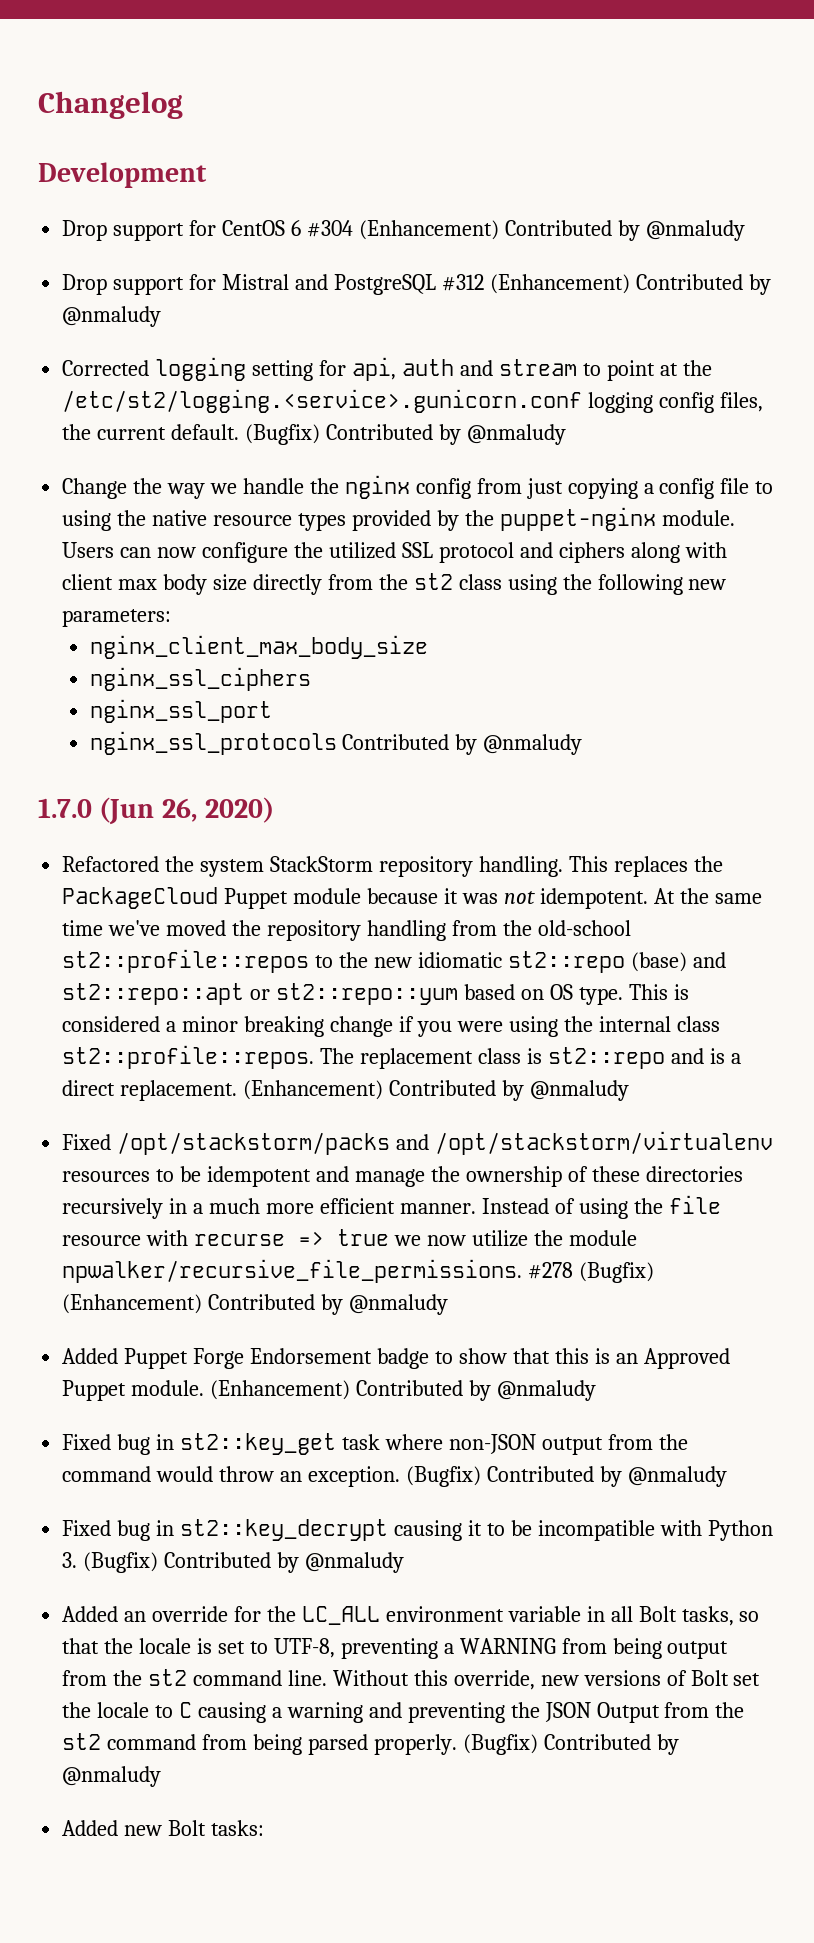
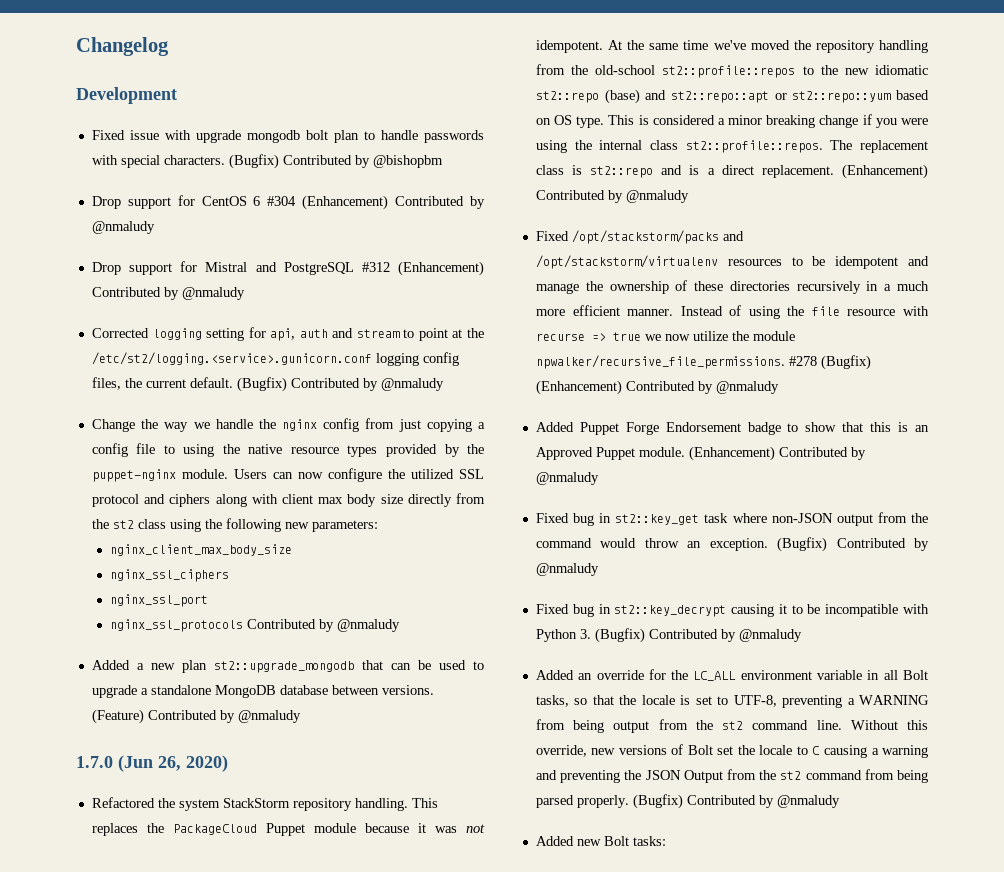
(207, 175) none -> [91,130,484,143] [91,154,443,169] // Fixed issue with upgrade mongodb bolt plan to handle passwords with special characters. (Bugfix) Contributed by @bishopbm
(583, 744) none -> [91,660,484,673] [91,685,434,698] [91,709,301,724] // Added a new plan st2::upgrade_mongodb that can be used to upgrade a standalone MongoDB database between versions. (Feature) Contributed by @nmaludy

